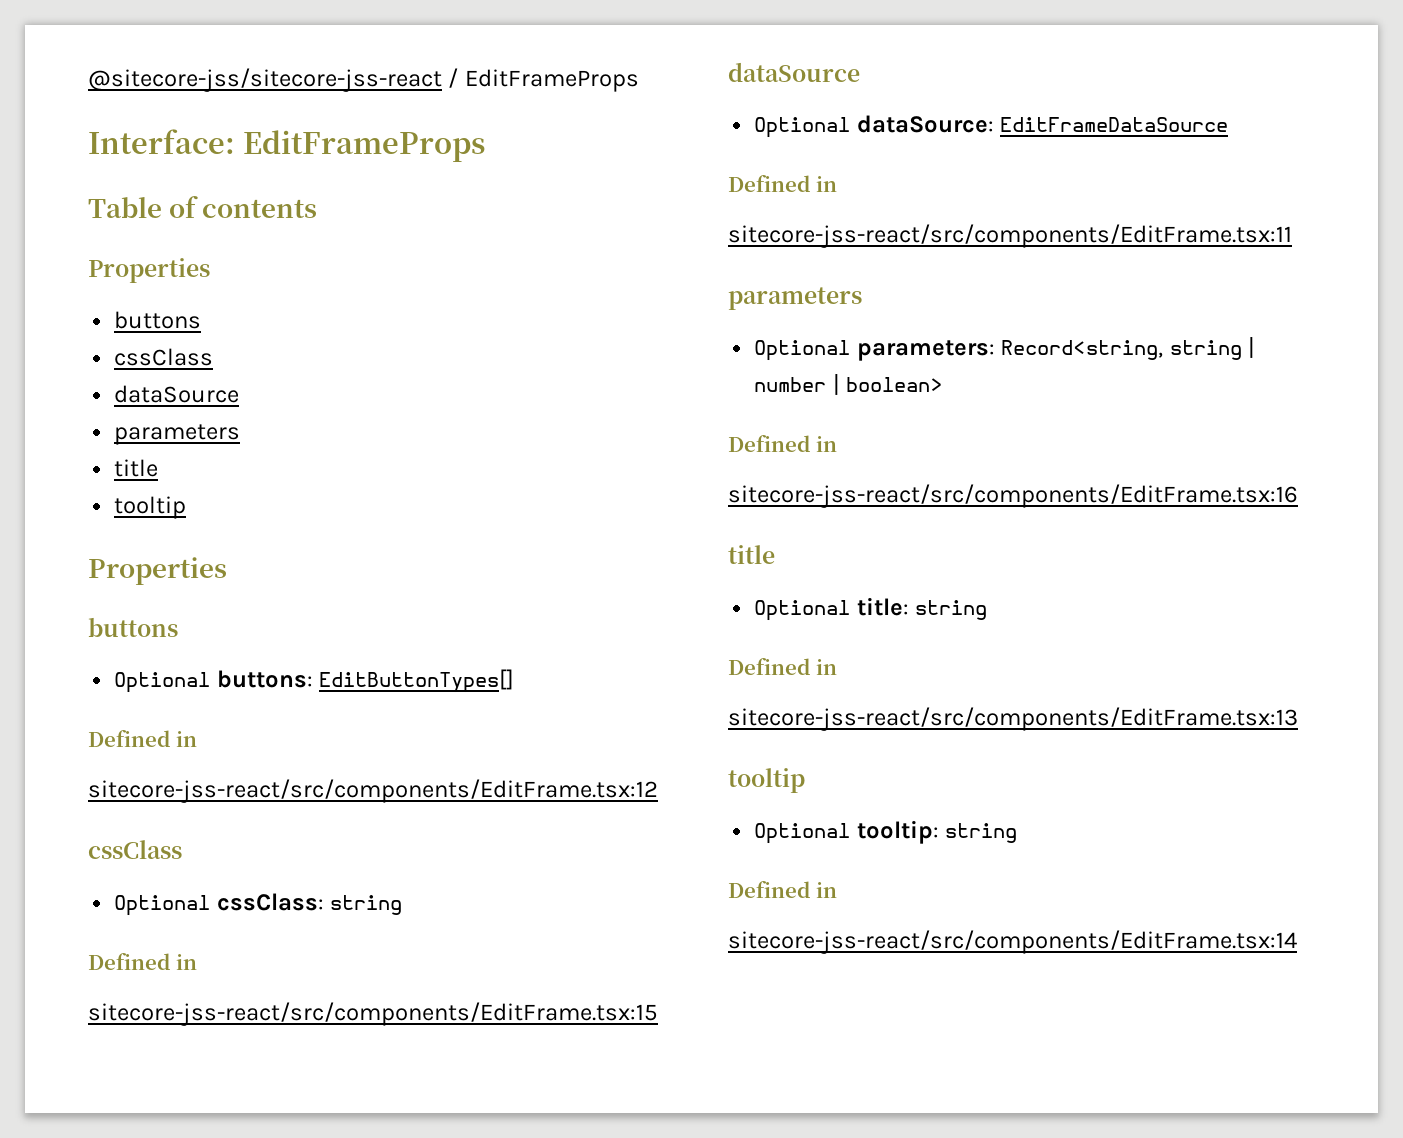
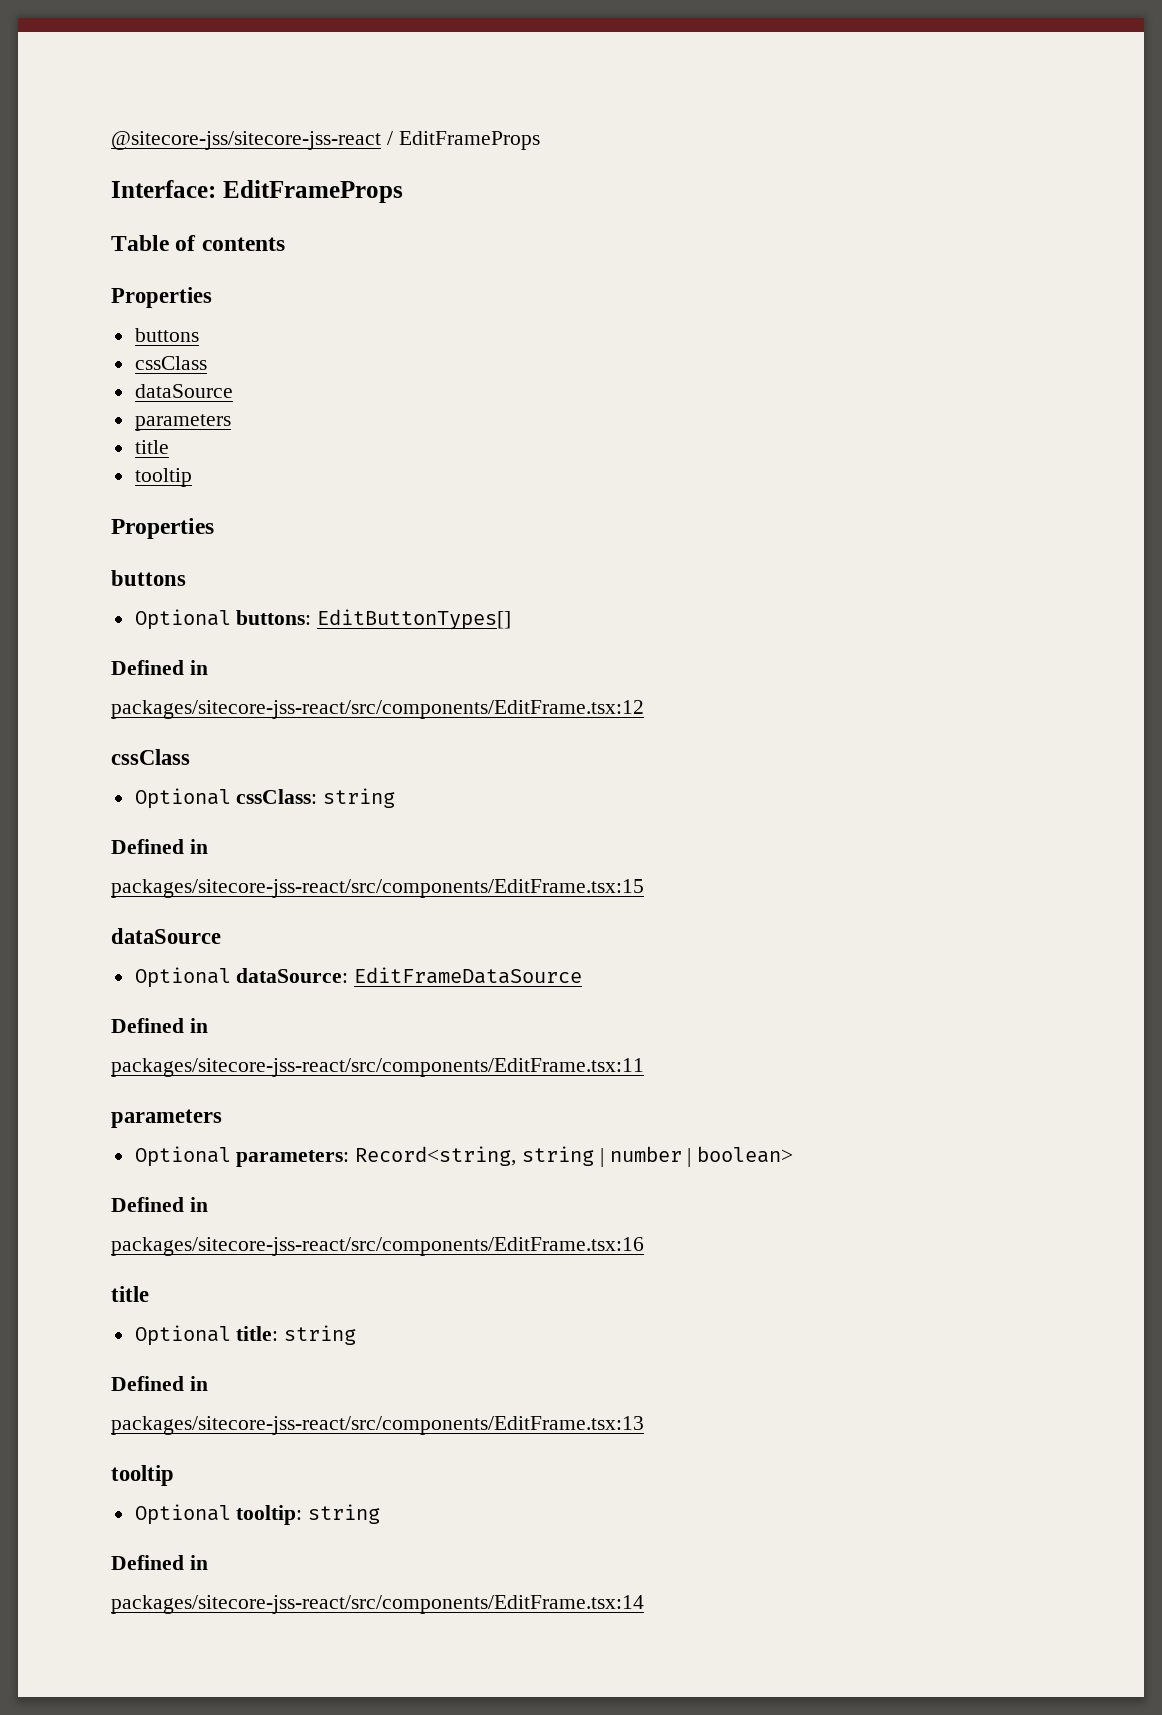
[88,779,658,803] sitecore-jss-react/src/components/EditFrame.tsx:12 -> [111,700,644,719] packages/sitecore-jss-react/src/components/EditFrame.tsx:12
[88,1002,658,1026] sitecore-jss-react/src/components/EditFrame.tsx:15 -> [111,879,644,898] packages/sitecore-jss-react/src/components/EditFrame.tsx:15
[728,224,1292,248] sitecore-jss-react/src/components/EditFrame.tsx:11 -> [111,1058,644,1077] packages/sitecore-jss-react/src/components/EditFrame.tsx:11
[728,484,1298,508] sitecore-jss-react/src/components/EditFrame.tsx:16 -> [111,1237,644,1256] packages/sitecore-jss-react/src/components/EditFrame.tsx:16
[728,707,1298,731] sitecore-jss-react/src/components/EditFrame.tsx:13 -> [111,1416,644,1435] packages/sitecore-jss-react/src/components/EditFrame.tsx:13
[728,930,1297,954] sitecore-jss-react/src/components/EditFrame.tsx:14 -> [111,1595,644,1614] packages/sitecore-jss-react/src/components/EditFrame.tsx:14

